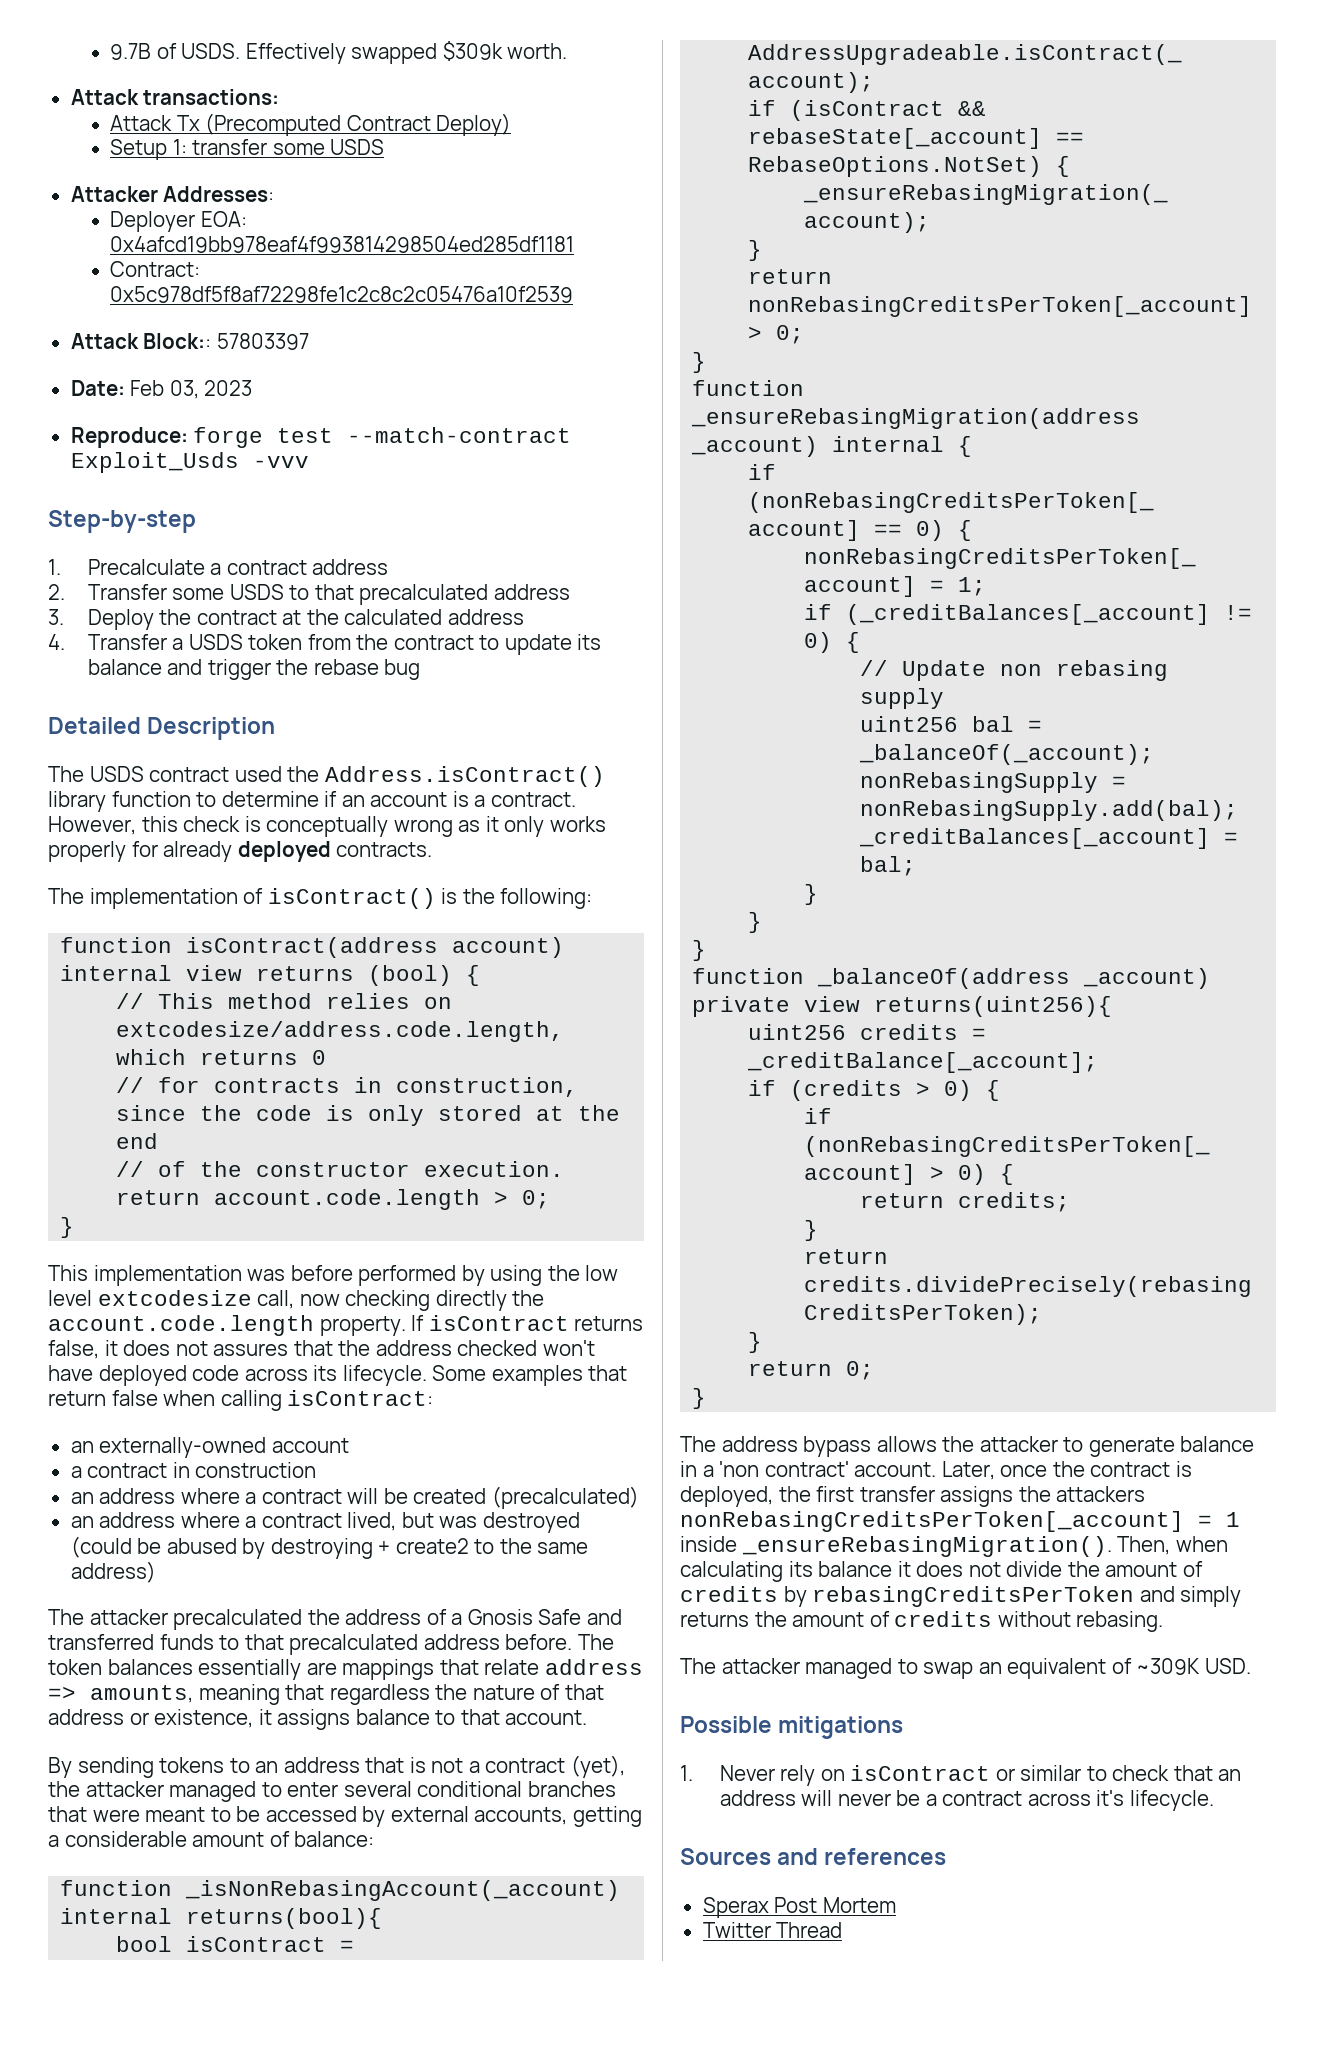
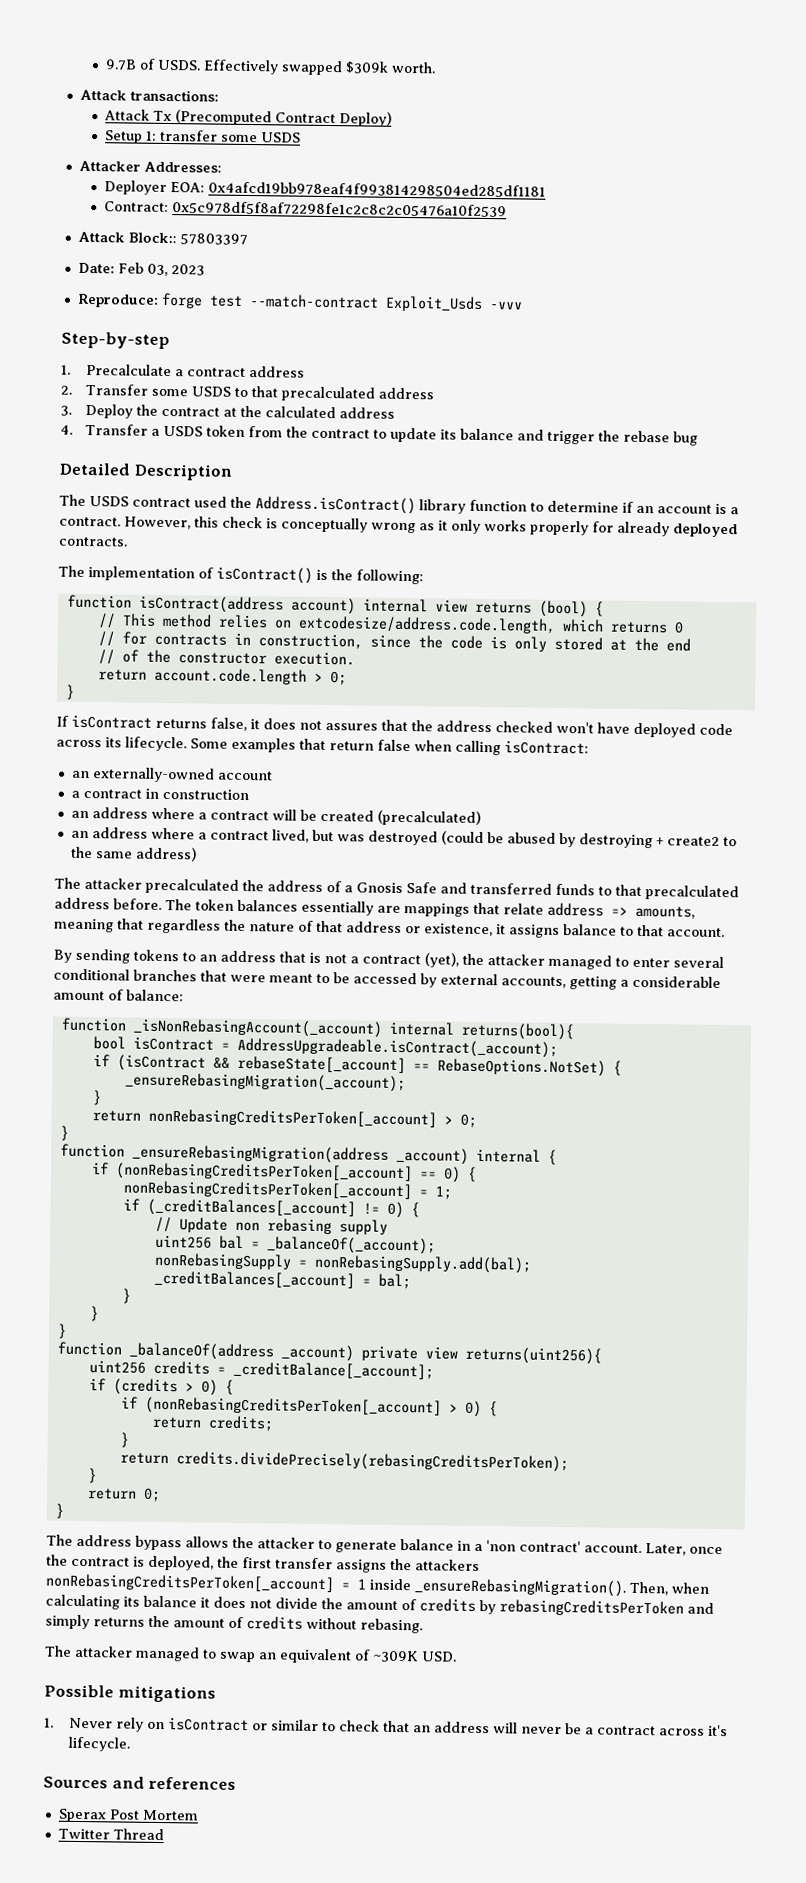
[48,1265,619,1286] [48,1290,545,1311] [48,1315,406,1336] This implementation was before performed by using the low level extcodesize call, now checking directly the account.code.length property. -> (75, 692) none

